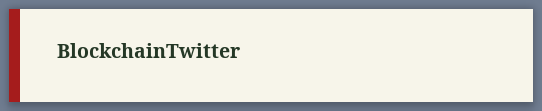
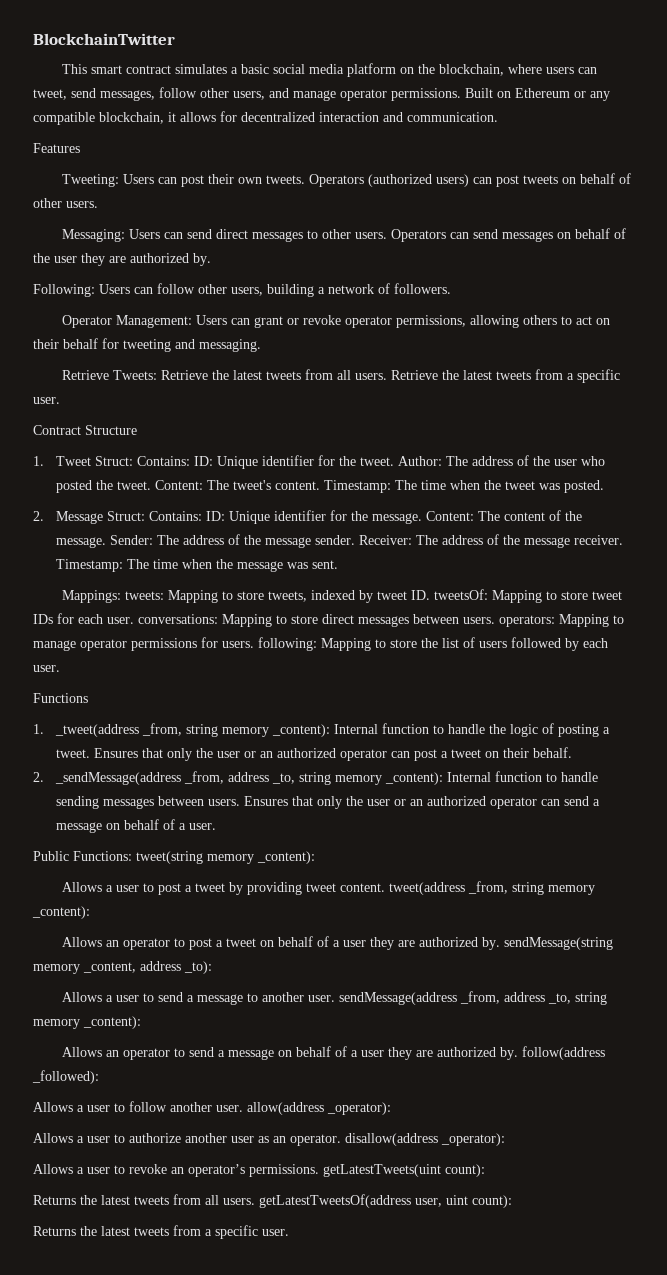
(240, 50) none -> [61,63,597,77] [33,87,610,101] [33,111,498,125] [33,143,80,153] [61,173,631,187] [33,198,98,208] [61,228,626,242] [33,253,211,266] [33,283,451,297] [61,315,610,328] [33,338,261,352] [61,369,620,383] [33,397,60,404] [33,425,137,435] [33,455,605,469] [55,480,604,493] [33,510,582,524] [55,534,623,548] [55,559,338,572] [61,589,622,603] [33,613,624,627] [33,637,608,651] [33,665,60,672] [33,693,88,703] [33,723,610,737] [55,747,572,761] [33,771,598,785] [55,796,600,809] [55,819,216,833] [33,851,315,864] [61,881,595,895] [32,906,90,919] [61,936,613,950] [33,961,212,974] [61,991,607,1005] [33,1016,141,1029] [61,1046,605,1060] [32,1070,99,1084] [33,1101,391,1115] [33,1133,505,1146] [33,1164,485,1177] [33,1194,512,1208] [33,1225,289,1239] // This smart contract simulates a basic social media platform on the blockchain, where users can tweet, send messages, follow other users, and manage operator permissions. Built on Ethereum or any compatible blockchain, it allows for decentralized interaction and communication. // Features // Tweeting: Users can post their own tweets. Operators (authorized users) can post tweets on behalf of other users. // Messaging: Users can send direct messages to other users. Operators can send messages on behalf of the user they are authorized by. // Following: Users can follow other users, building a network of followers. // Operator Management: Users can grant or revoke operator permissions, allowing others to act on their behalf for tweeting and messaging. // Retrieve Tweets: Retrieve the latest tweets from all users. Retrieve the latest tweets from a specific user. // Contract Structure // 1. Tweet Struct: Contains: ID: Unique identifier for the tweet. Author: The address of the user who posted the tweet. Content: The tweet's content. Timestamp: The time when the tweet was posted. // 2. Message Struct: Contains: ID: Unique identifier for the message. Content: The content of the message. Sender: The address of the message sender. Receiver: The address of the message receiver. Timestamp: The time when the message was sent. // Mappings: tweets: Mapping to store tweets, indexed by tweet ID. tweetsOf: Mapping to store tweet IDs for each user. conversations: Mapping to store direct messages between users. operators: Mapping to manage operator permissions for users. following: Mapping to store the list of users followed by each user. // Functions // 1. _tweet(address _from, string memory _content): Internal function to handle the logic of posting a tweet. Ensures that only the user or an authorized operator can post a tweet on their behalf. // 2. _sendMessage(address _from, address _to, string memory _content): Internal function to handle sending messages between users. Ensures that only the user or an authorized operator can send a message on behalf of a user. // Public Functions: tweet(string memory _content): // Allows a user to post a tweet by providing tweet content. tweet(address _from, string memory _content): // Allows an operator to post a tweet on behalf of a user they are authorized by. sendMessage(string memory _content, address _to): // Allows a user to send a message to another user. sendMessage(address _from, address _to, string memory _content): // Allows an operator to send a message on behalf of a user they are authorized by. follow(address _followed): // Allows a user to follow another user. allow(address _operator): // Allows a user to authorize another user as an operator. disallow(address _operator): // Allows a user to revoke an operator’s permissions. getLatestTweets(uint count): // Returns the latest tweets from all users. getLatestTweetsOf(address user, uint count): // Returns the latest tweets from a specific user.

